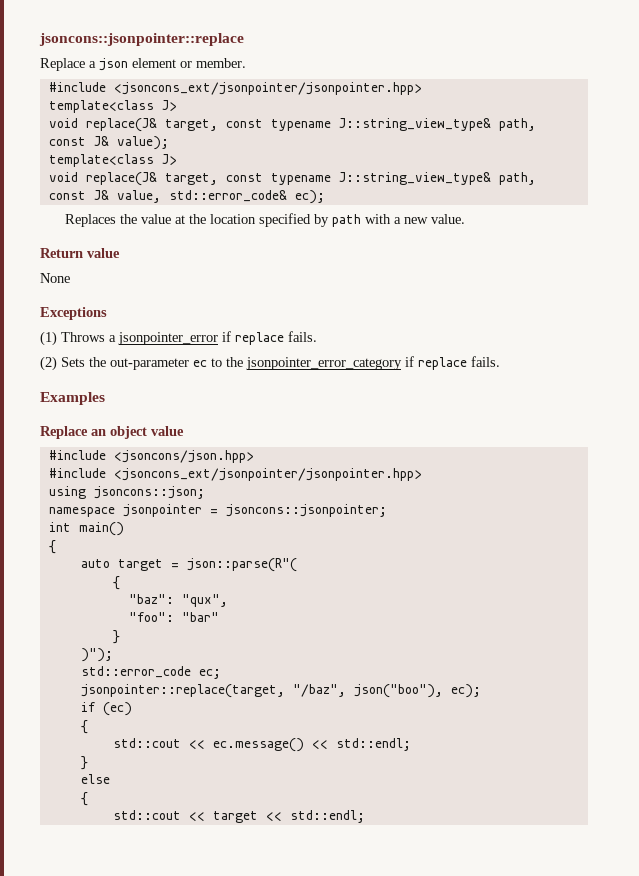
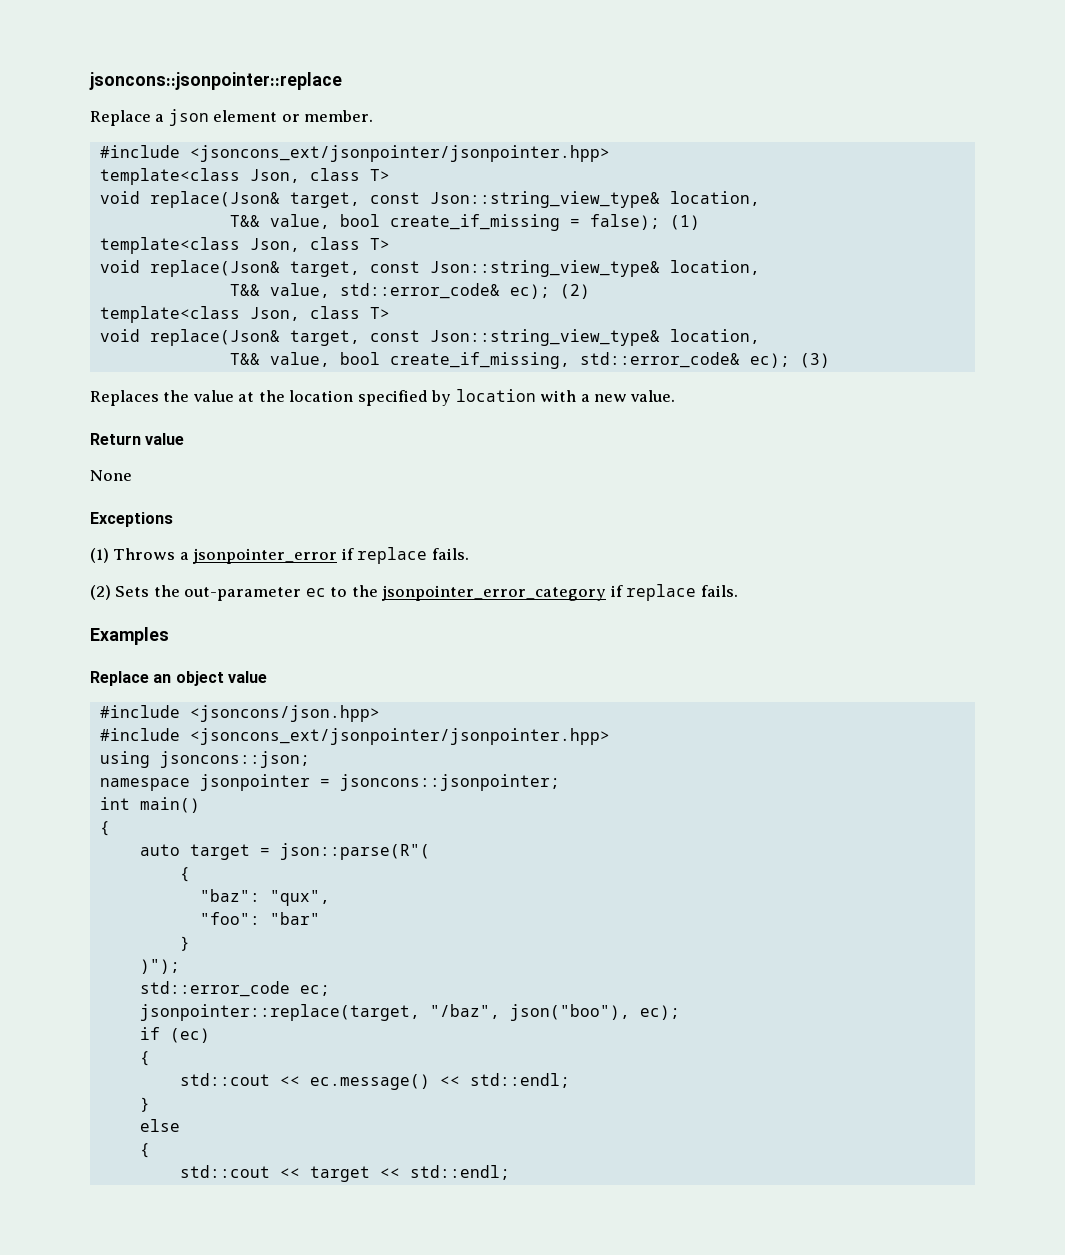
[161,100,177,111] [48,118,536,132] [48,136,169,150] [48,154,177,167] [48,172,536,186] [48,190,325,204] J> // void replace(J& target, const typename J::string_view_type& path, const J& value); // template<class J> // void replace(J& target, const typename J::string_view_type& path, const J& value, std::error_code& ec); -> [249,168,390,183] [99,191,760,208] [229,214,700,231] [99,237,390,254] [99,260,760,277] [229,283,590,299] [99,306,390,323] [99,329,760,346] [229,352,830,369] Json, class T> // void replace(Json& target, const Json::string_view_type& location, // T&& value, bool create_if_missing = false); (1) // template<class Json, class T> // void replace(Json& target, const Json::string_view_type& location, // T&& value, std::error_code& ec); (2) // template<class Json, class T> // void replace(Json& target, const Json::string_view_type& location, // T&& value, bool create_if_missing, std::error_code& ec); (3)
[331,214,361,227] path -> [455,389,536,402] location

